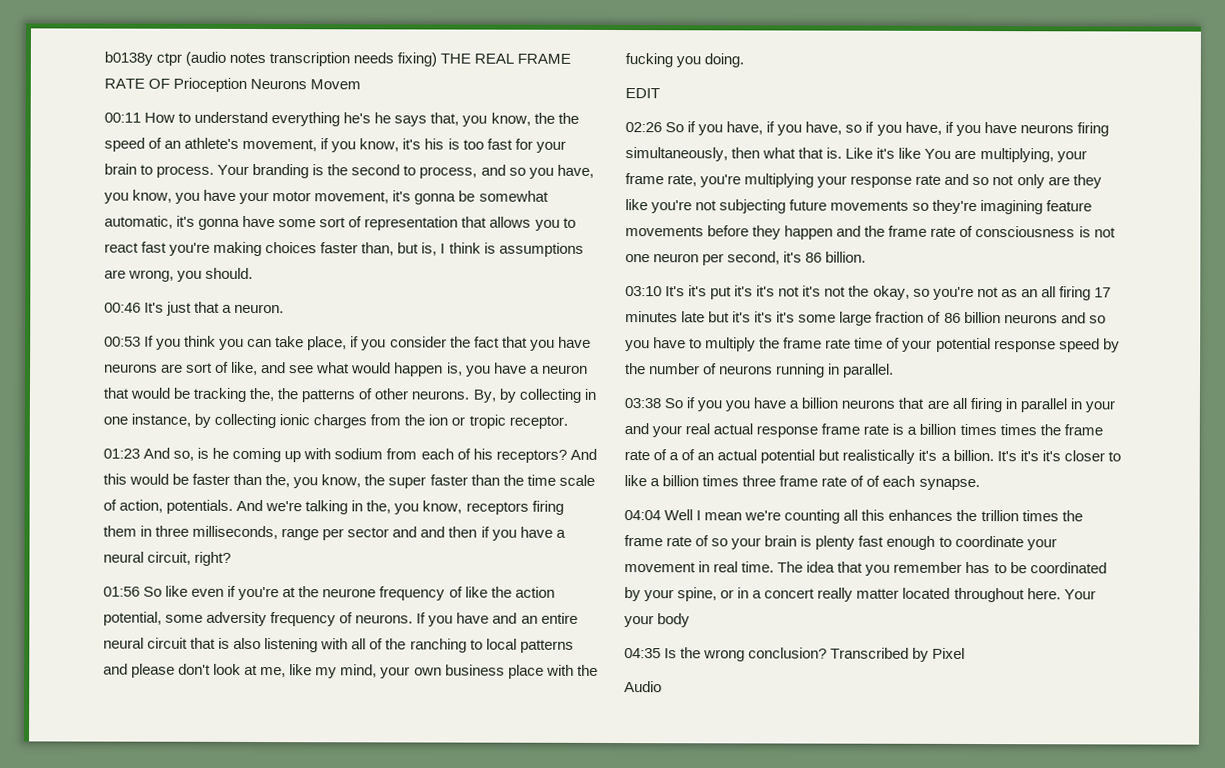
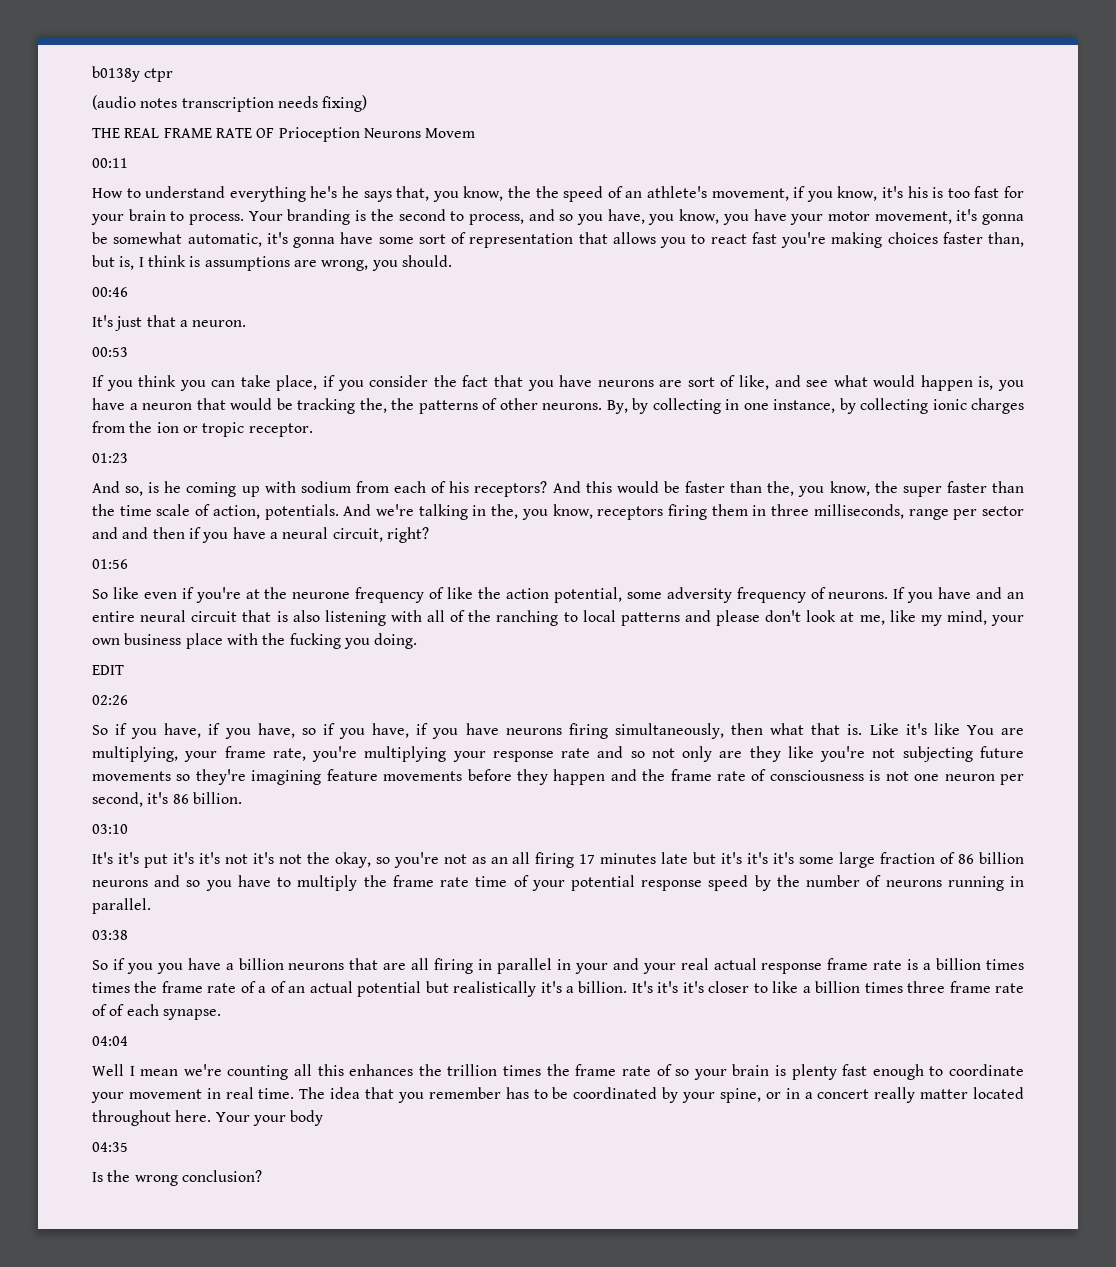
(183, 59) none -> (174, 75) //
(438, 59) none -> (368, 103) //
(141, 117) none -> (128, 163) //
(141, 307) none -> (128, 292) //
(141, 341) none -> (128, 352) //
(140, 453) none -> (128, 458) //
(140, 591) none -> (128, 564) //
(662, 127) none -> (128, 700) //
(662, 291) none -> (128, 829) //
(661, 403) none -> (128, 935) //
(661, 515) none -> (128, 1041) //
(661, 653) none -> (128, 1147) //
[830,647,966,662] [624,681,662,693] Transcribed by Pixel // Audio -> (262, 1176) none

